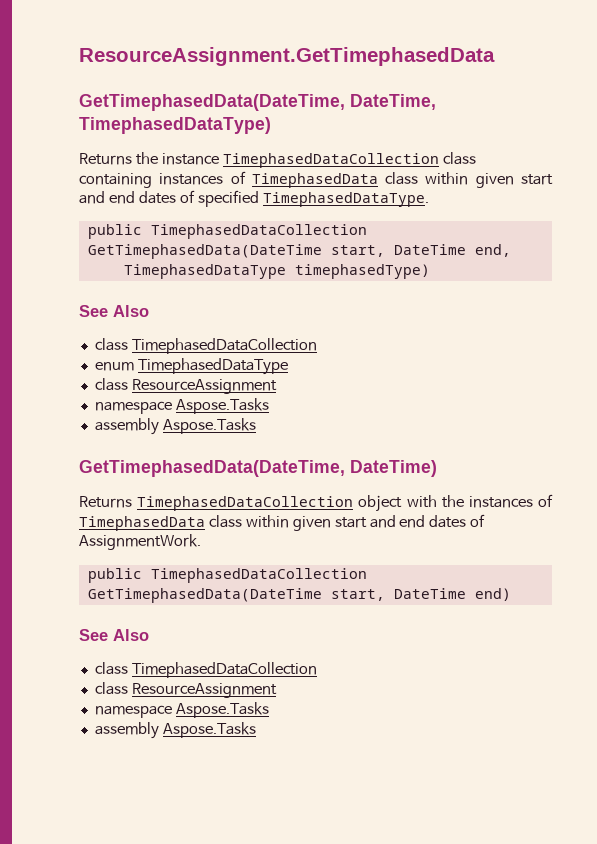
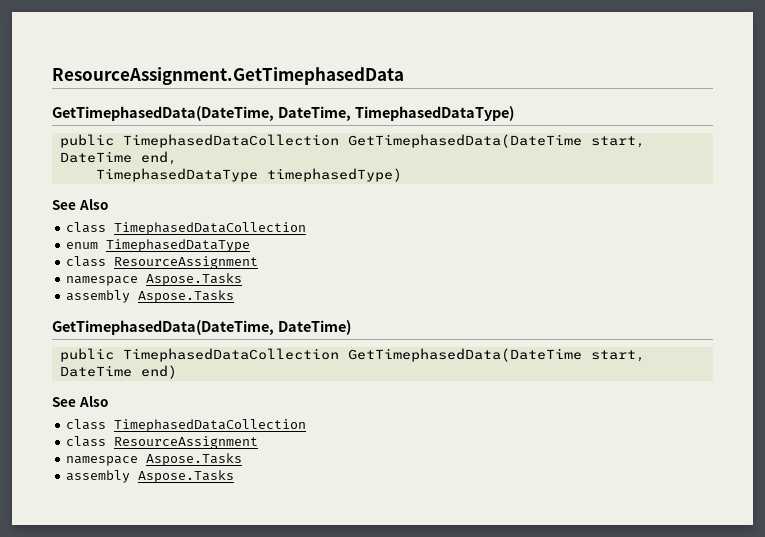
[79,152,476,168] [79,171,553,188] [79,190,429,207] // Returns the instance TimephasedDataCollection class containing instances of TimephasedData class within given start and end dates of specified TimephasedDataType. -> (514, 113) none
[79,494,554,512] [79,514,486,531] [79,534,201,550] // Returns TimephasedDataCollection object with the instances of TimephasedData class within given start and end dates of AssignmentWork. -> (351, 327) none

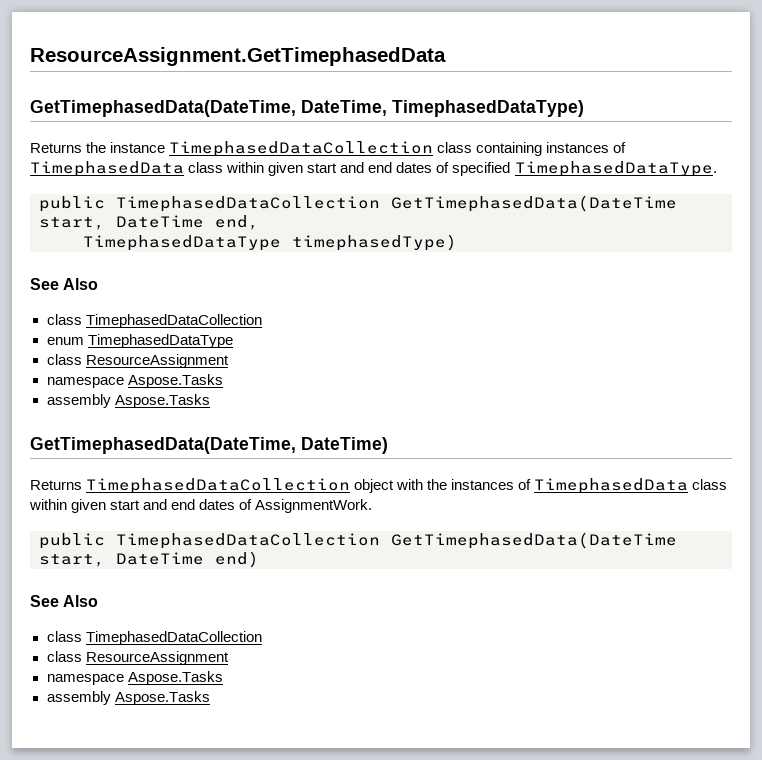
(514, 113) none -> [30,141,627,157] [30,161,717,177] // Returns the instance TimephasedDataCollection class containing instances of TimephasedData class within given start and end dates of specified TimephasedDataType.
(351, 327) none -> [30,478,728,494] [29,499,373,513] // Returns TimephasedDataCollection object with the instances of TimephasedData class within given start and end dates of AssignmentWork.

